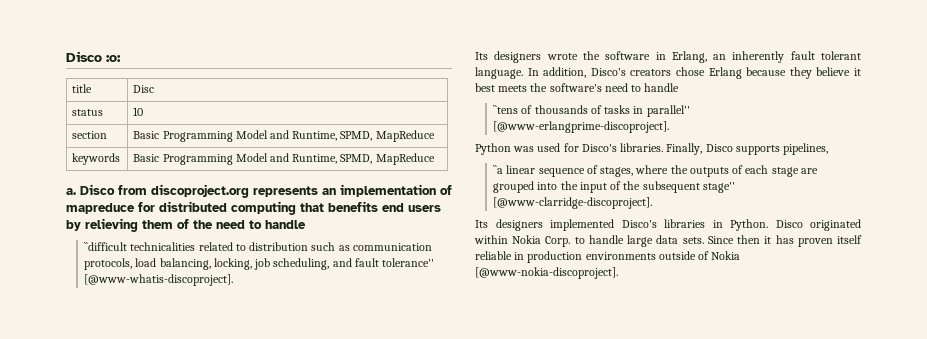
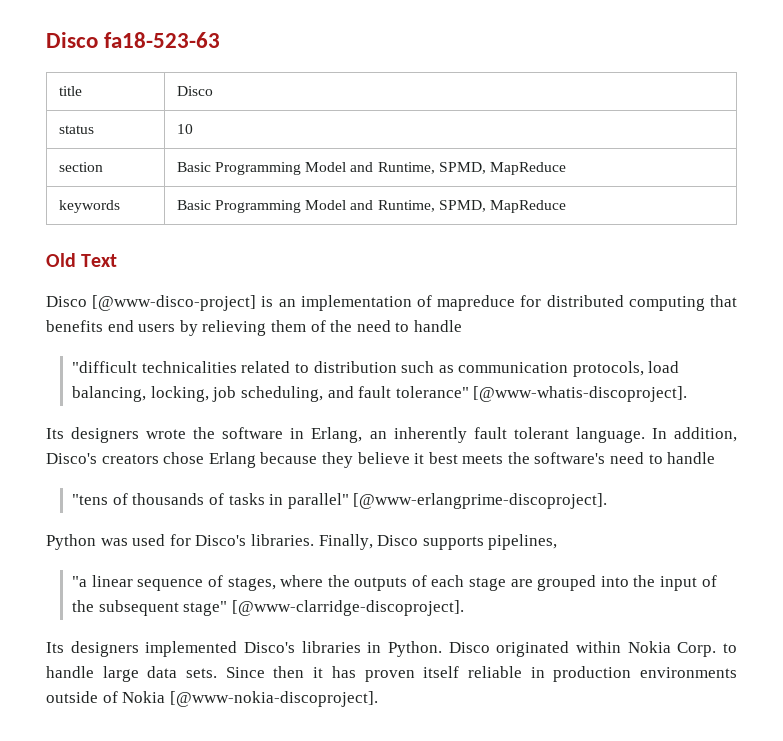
[66,51,121,62] Disco :o: -> [46,32,221,48] Disco fa18-523-63
[133,85,155,93] Disc -> [176,86,213,96] Disco
[66,184,318,198] a. Disco from discoproject.org represents -> [46,253,118,267] [46,295,274,311] Old Text // Disco [@www-disco-project] is
[84,242,128,251] ``difficult -> [72,361,138,373] "difficult
[382,258,435,267] tolerance'' -> [395,386,469,398] tolerance"
[493,105,519,114] ``tens -> [72,494,109,505] "tens
[646,105,690,117] parallel'' -> [287,493,349,509] parallel"
[493,165,504,174] ``a -> [72,576,88,587] "a
[702,182,735,193] stage'' -> [183,601,228,616] stage"

